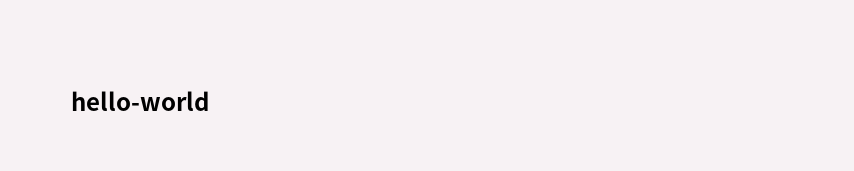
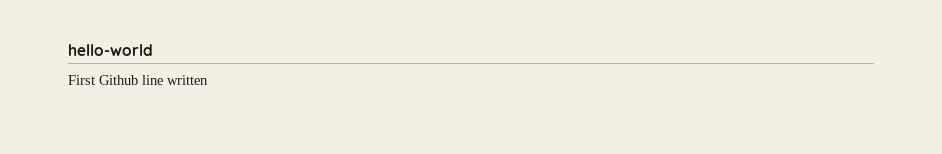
(209, 101) none -> [68,75,208,85] // First Github line written

